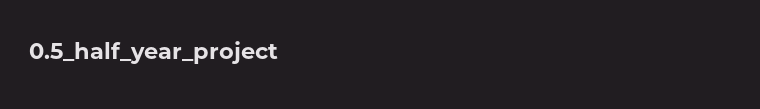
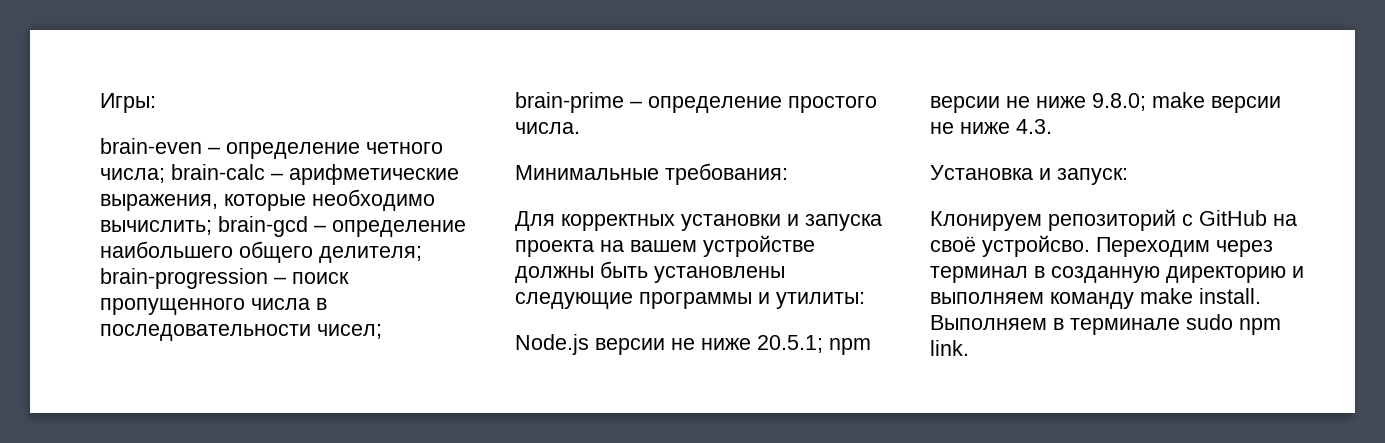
[29,41,278,64] 0.5_half_year_project -> [100,93,156,113] [100,138,443,159] [100,164,459,185] [100,189,435,211] [100,216,466,237] [100,241,422,263] [100,268,349,289] [100,298,327,315] [100,324,382,341] [515,92,877,113] [515,122,580,134] [515,163,788,185] [515,211,882,231] [515,235,815,257] [515,261,785,283] [515,292,865,309] [515,334,871,355] [930,92,1281,113] [930,119,1052,134] [930,165,1128,185] [930,209,1297,231] [930,235,1273,257] [930,266,1304,283] [930,288,1261,309] [930,314,1281,335] [930,340,969,356] Игры: // brain-even – определение четного числа; brain-calc – арифметические выражения, которые необходимо вычислить; brain-gcd – определение наибольшего общего делителя; brain-progression – поиск пропущенного числа в последовательности чисел; brain-prime – определение простого числа. // Минимальные требования: // Для корректных установки и запуска проекта на вашем устройстве должны быть установлены следующие программы и утилиты: // Node.js версии не ниже 20.5.1; npm версии не ниже 9.8.0; make версии не ниже 4.3. // Установка и запуск: // Клонируем репозиторий с GitHub на своё устройсво. Переходим через терминал в созданную директорию и выполняем команду make install. Выполняем в терминале sudo npm link.

